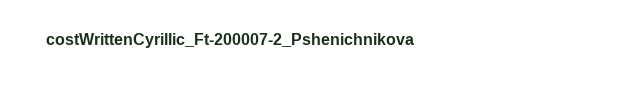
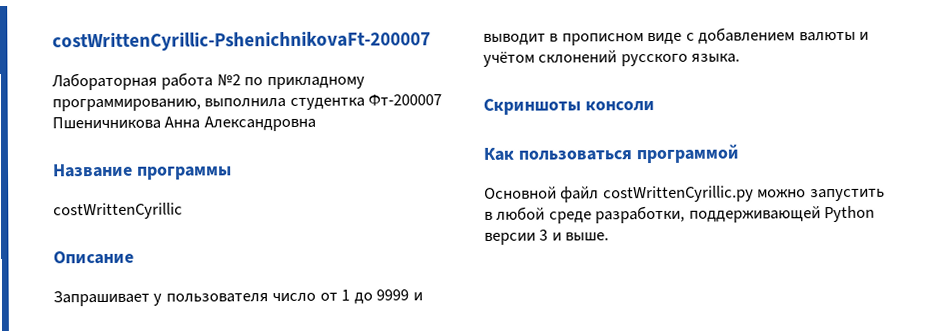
[46,33,414,48] costWrittenCyrillic_Ft-200007-2_Pshenichnikova -> [52,31,431,52] [52,72,365,91] [52,94,443,112] [52,115,316,132] [52,163,232,180] [53,202,183,220] [53,250,134,265] [53,289,423,307] [483,27,870,46] [483,50,741,67] [483,98,655,115] [483,144,739,164] [484,185,885,203] [484,205,876,224] [484,229,610,245] costWrittenCyrillic-PshenichnikovaFt-200007 // Лабораторная работа №2 по прикладному программированию, выполнила студентка Фт-200007 Пшеничникова Анна Александровна // Название программы // costWrittenCyrillic // Описание // Запрашивает у пользователя число от 1 до 9999 и выводит в прописном виде с добавлением валюты и учётом склонений русского языка. // Скриншоты консоли // Как пользоваться программой // Основной файл costWrittenCyrillic.py можно запустить в любой среде разработки, поддерживающей Python версии 3 и выше.

